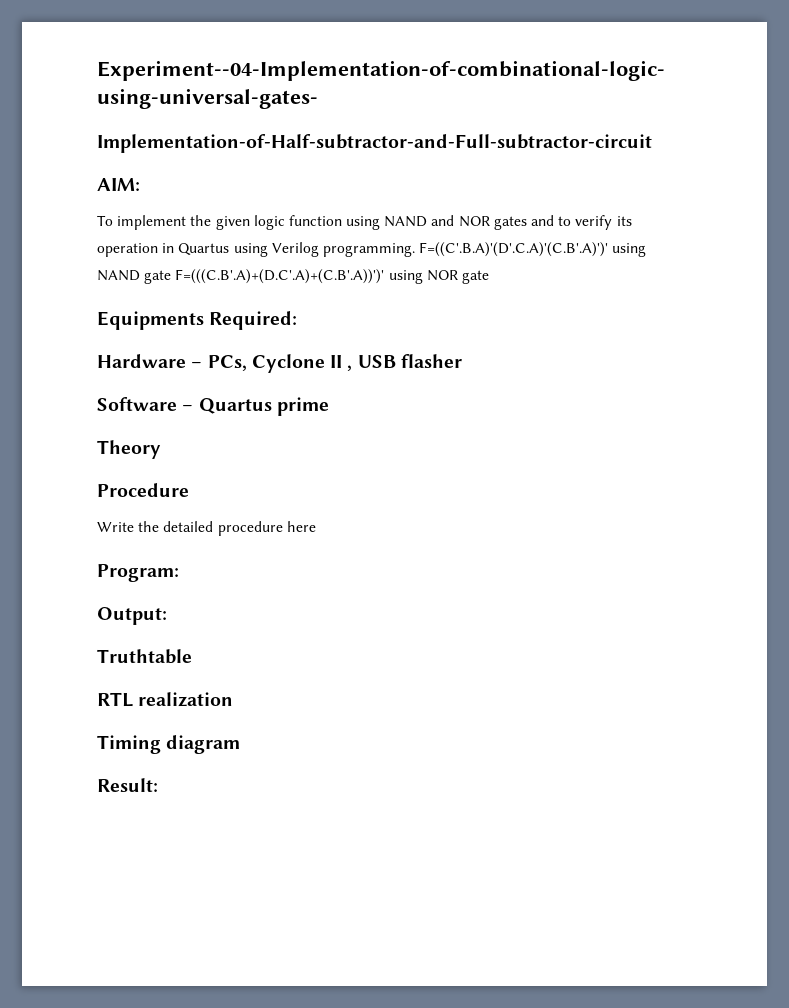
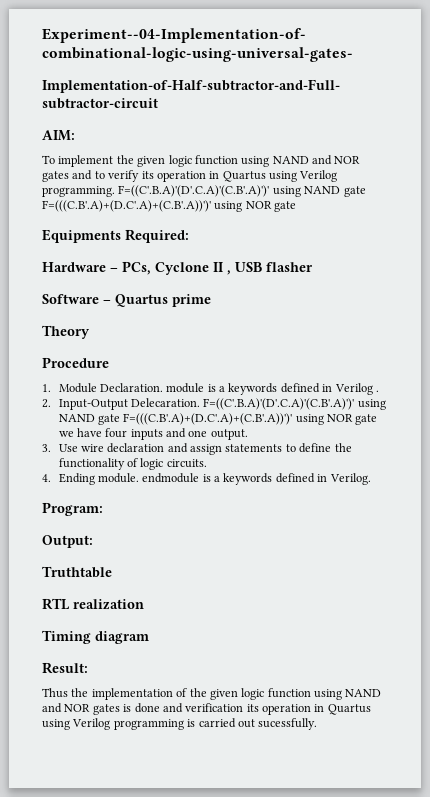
[97,521,316,536] Write the detailed procedure here -> [42,383,379,395] [42,398,386,410] [58,413,378,425] [58,428,248,440] [42,443,352,455] [58,458,207,470] [42,473,371,485] 1. Module Declaration. module is a keywords defined in Verilog . // 2. Input-Output Delecaration. F=((C'.B.A)'(D'.C.A)'(C.B'.A)')' using NAND gate F=(((C.B'.A)+(D.C'.A)+(C.B'.A))')' using NOR gate we have four inputs and one output. // 3. Use wire declaration and assign statements to define the functionality of logic circuits. // 4. Ending module. endmodule is a keywords defined in Verilog.
(158, 785) none -> [42,688,382,700] [42,703,371,715] [42,718,318,730] // Thus the implementation of the given logic function using NAND and NOR gates is done and verification its operation in Quartus using Verilog programming is carried out sucessfully.

